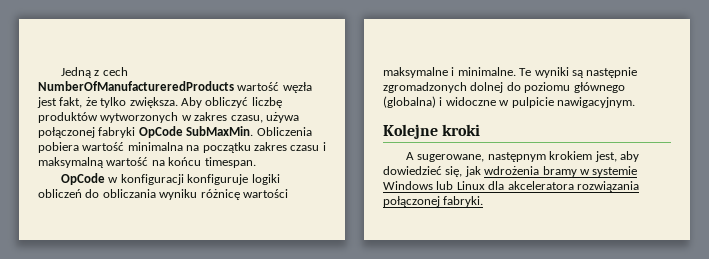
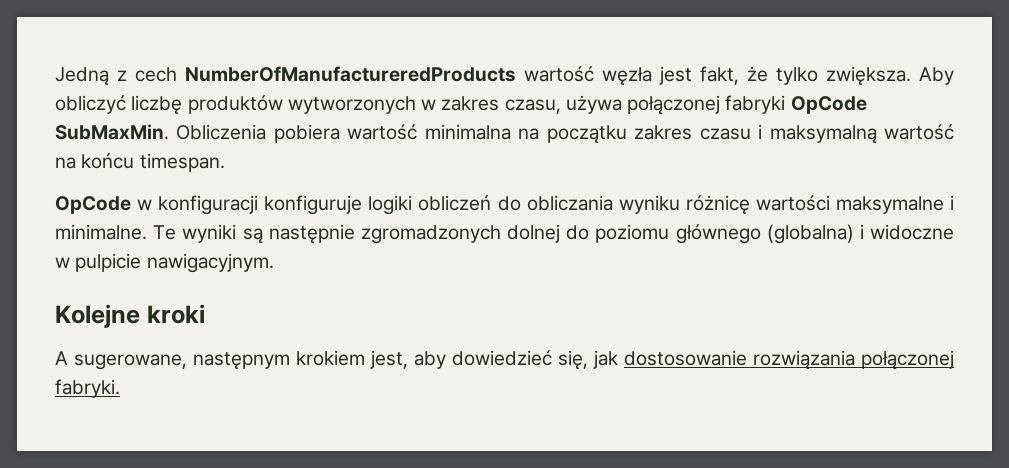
[484,166,638,177] [383,181,574,190] wdrożenia bramy w systemie Windows lub Linux dla akceleratora -> [624,350,747,366] dostosowanie

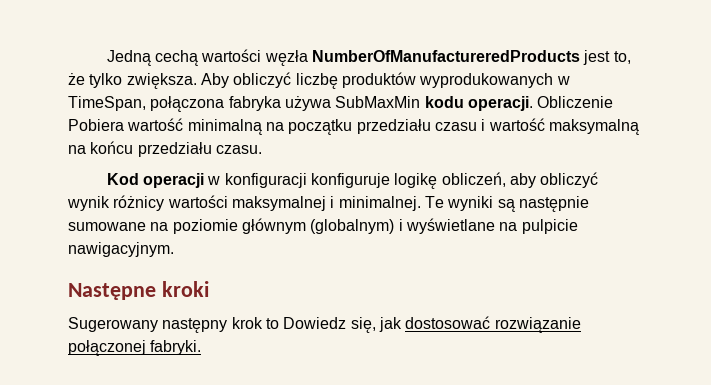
[117,66,739,85] z cech NumberOfManufactureredProducts wartość węzła jest fakt, -> [155,49,631,66] cechą wartości węzła NumberOfManufactureredProducts jest to,
[287,95,867,115] [55,124,511,143] wytworzonych w zakres czasu, używa połączonej fabryki OpCode SubMaxMin. Obliczenia pobiera wartość minimalna -> [419,73,570,88] [68,96,614,112] [68,118,262,135] wyprodukowanych w TimeSpan, połączona fabryka używa SubMaxMin kodu operacji. Obliczenie Pobiera wartość minimalną
[634,125,693,140] zakres -> [356,119,431,134] przedziału
[769,124,955,144] [55,153,225,172] [55,195,955,215] [55,224,954,244] [55,257,70,268] maksymalną wartość na końcu timespan. // OpCode w konfiguracji konfiguruje logiki obliczeń do obliczania wyniku różnicę wartości maksymalne i minimalne. Te wyniki są następnie zgromadzonych dolnej do poziomu głównego (globalna) i widoczne w -> [488,118,639,135] [68,141,262,157] [106,172,599,189] [67,195,589,212] [68,218,518,234] wartość maksymalną na końcu przedziału czasu. // Kod operacji w konfiguracji konfiguruje logikę obliczeń, aby obliczyć wynik różnicy wartości maksymalnej i minimalnej. Te wyniki są następnie sumowane na poziomie głównym (globalnym) i wyświetlane na
[55,304,140,328] Kolejne -> [68,283,156,300] Następne
[55,350,855,370] A sugerowane, następnym krokiem jest, aby dowiedzieć się, jak dostosowanie rozwiązania -> [68,316,581,333] Sugerowany następny krok to Dowiedz się, jak dostosować rozwiązanie

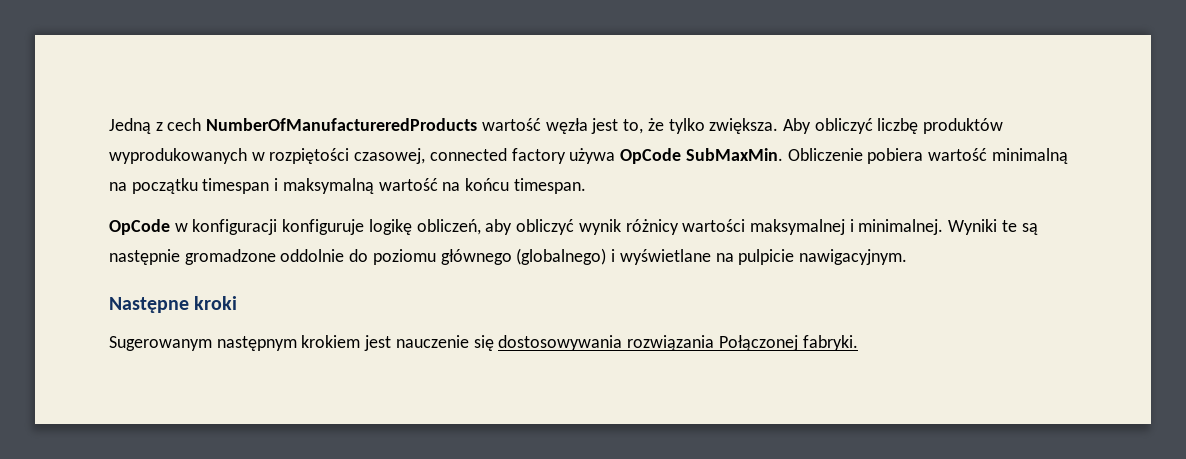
[155,49,580,66] cechą wartości węzła NumberOfManufactureredProducts -> [155,118,588,134] z cech NumberOfManufactureredProducts wartość węzła
[68,96,614,112] [68,118,639,135] [68,141,262,157] [106,173,205,188] TimeSpan, połączona fabryka używa SubMaxMin kodu operacji. Obliczenie Pobiera wartość minimalną na początku przedziału czasu i wartość maksymalną na końcu przedziału czasu. // Kod operacji -> [269,148,1068,164] [109,178,586,194] [109,219,170,235] rozpiętości czasowej, connected factory używa OpCode SubMaxMin. Obliczenie pobiera wartość minimalną na początku timespan i maksymalną wartość na końcu timespan. // OpCode
[424,196,589,212] [68,218,395,234] Te wyniki są następnie sumowane na poziomie głównym (globalnym) -> [948,219,1038,235] [109,248,607,265] Wyniki te są następnie gromadzone oddolnie do poziomu głównego (globalnego)
[68,316,581,333] [68,340,146,356] Sugerowany następny krok to Dowiedz się, jak dostosować rozwiązanie połączonej -> [109,335,798,351] Sugerowanym następnym krokiem jest nauczenie się dostosowywania rozwiązania Połączonej

